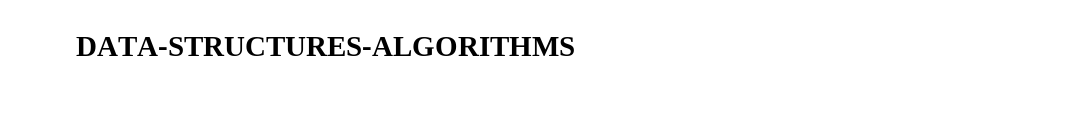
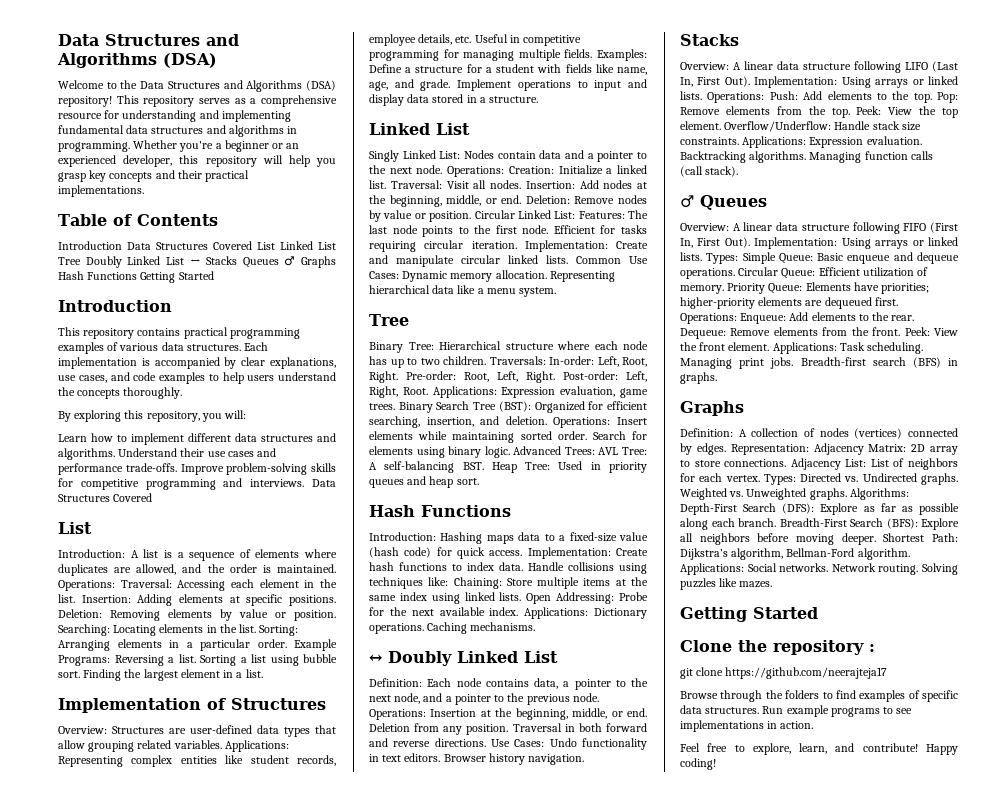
[76,37,575,56] DATA-STRUCTURES-ALGORITHMS -> [58,34,239,46] [57,53,217,68] [58,80,336,92] [58,95,337,107] [58,110,291,122] [58,125,298,137] [58,140,300,152] [58,155,336,167] [58,170,250,182] [58,185,144,197] [58,214,218,226] [58,241,336,250] [58,256,336,268] [58,271,214,283] [58,300,172,312] [58,327,300,339] [58,342,269,354] [58,357,336,369] [58,372,336,384] [58,387,183,399] [58,410,247,422] [58,433,336,445] [58,448,277,460] [58,463,336,475] [58,478,337,490] [58,493,153,502] [58,522,92,534] [58,549,337,561] [58,564,336,576] [58,579,337,591] [58,594,336,606] [58,609,336,621] [58,624,299,636] [58,639,337,651] [58,654,337,666] [58,669,263,681] [58,698,326,713] [58,725,336,737] [58,740,289,752] [58,755,336,767] [369,34,582,46] [369,49,647,61] [369,64,647,75] [369,79,647,91] [369,94,539,106] [369,123,470,135] [369,150,647,162] [369,165,647,177] [369,180,647,189] [369,195,647,207] [369,210,648,222] [369,225,647,237] [369,240,648,252] [369,255,648,267] [369,270,615,282] [369,285,557,297] [369,314,409,326] [369,341,648,353] [369,356,647,368] [369,371,647,383] [369,386,648,398] [369,401,647,413] [369,416,647,428] [369,431,647,443] [369,446,647,458] [369,461,647,473] [369,476,479,488] [369,505,511,517] [369,532,648,544] [369,547,648,559] [369,562,647,574] [369,577,648,589] [369,592,648,604] [369,607,647,619] [369,622,536,634] [369,651,558,666] [369,678,648,690] [369,693,599,705] [369,708,647,720] [369,723,647,735] [369,738,647,750] [369,753,585,765] [680,34,739,46] [680,61,958,73] [680,76,958,88] [680,91,958,103] [680,106,958,118] [680,121,921,132] [680,136,922,148] [680,151,933,163] [680,166,739,177] [680,195,767,210] [680,222,958,234] [680,237,958,249] [680,252,959,264] [680,267,929,279] [680,282,930,294] [680,297,898,309] [680,312,915,324] [680,327,958,339] [680,342,924,354] [680,357,958,369] [680,372,717,384] [680,401,744,416] [680,428,958,439] [680,443,958,455] [680,458,958,470] [680,473,958,485] [680,488,909,500] [680,503,959,515] [680,518,959,530] [680,533,958,545] [680,548,910,560] [680,563,958,575] [680,578,773,590] [680,607,818,622] [680,640,875,655] [680,667,888,679] [680,690,958,702] [680,705,913,717] [680,720,814,732] [680,743,958,755] [680,758,716,770] Data Structures and Algorithms (DSA) // Welcome to the Data Structures and Algorithms (DSA) repository! This repository serves as a comprehensive resource for understanding and implementing fundamental data structures and algorithms in programming. Whether you're a beginner or an experienced developer, this repository will help you grasp key concepts and their practical implementations. // Table of Contents // Introduction Data Structures Covered List Linked List Tree Doubly Linked List ↔ Stacks Queues ♂ Graphs Hash Functions Getting Started // Introduction // This repository contains practical programming examples of various data structures. Each implementation is accompanied by clear explanations, use cases, and code examples to help users understand the concepts thoroughly. // By exploring this repository, you will: // Learn how to implement different data structures and algorithms. Understand their use cases and performance trade-offs. Improve problem-solving skills for competitive programming and interviews. Data Structures Covered // List // Introduction: A list is a sequence of elements where duplicates are allowed, and the order is maintained. Operations: Traversal: Accessing each element in the list. Insertion: Adding elements at specific positions. Deletion: Removing elements by value or position. Searching: Locating elements in the list. Sorting: Arranging elements in a particular order. Example Programs: Reversing a list. Sorting a list using bubble sort. Finding the largest element in a list. // Implementation of Structures // Overview: Structures are user-defined data types that allow grouping related variables. Applications: Representing complex entities like student records, employee details, etc. Useful in competitive programming for managing multiple fields. Examples: Define a structure for a student with fields like name, age, and grade. Implement operations to input and display data stored in a structure. // Linked List // Singly Linked List: Nodes contain data and a pointer to the next node. Operations: Creation: Initialize a linked list. Traversal: Visit all nodes. Insertion: Add nodes at the beginning, middle, or end. Deletion: Remove nodes by value or position. Circular Linked List: Features: The last node points to the first node. Efficient for tasks requiring circular iteration. Implementation: Create and manipulate circular linked lists. Common Use Cases: Dynamic memory allocation. Representing hierarchical data like a menu system. // Tree // Binary Tree: Hierarchical structure where each node has up to two children. Traversals: In-order: Left, Root, Right. Pre-order: Root, Left, Right. Post-order: Left, Right, Root. Applications: Expression evaluation, game trees. Binary Search Tree (BST): Organized for efficient searching, insertion, and deletion. Operations: Insert elements while maintaining sorted order. Search for elements using binary logic. Advanced Trees: AVL Tree: A self-balancing BST. Heap Tree: Used in priority queues and heap sort. // Hash Functions // Introduction: Hashing maps data to a fixed-size value (hash code) for quick access. Implementation: Create hash functions to index data. Handle collisions using techniques like: Chaining: Store multiple items at the same index using linked lists. Open Addressing: Probe for the next available index. Applications: Dictionary operations. Caching mechanisms. // ↔ Doubly Linked List // Definition: Each node contains data, a pointer to the next node, and a pointer to the previous node. Operations: Insertion at the beginning, middle, or end. Deletion from any position. Traversal in both forward and reverse directions. Use Cases: Undo functionality in text editors. Browser history navigation. // Stacks // Overview: A linear data structure following LIFO (Last In, First Out). Implementation: Using arrays or linked lists. Operations: Push: Add elements to the top. Pop: Remove elements from the top. Peek: View the top element. Overflow/Underflow: Handle stack size constraints. Applications: Expression evaluation. Backtracking algorithms. Managing function calls (call stack). // ♂ Queues // Overview: A linear data structure following FIFO (First In, First Out). Implementation: Using arrays or linked lists. Types: Simple Queue: Basic enqueue and dequeue operations. Circular Queue: Efficient utilization of memory. Priority Queue: Elements have priorities; higher-priority elements are dequeued first. Operations: Enqueue: Add elements to the rear. Dequeue: Remove elements from the front. Peek: View the front element. Applications: Task scheduling. Managing print jobs. Breadth-first search (BFS) in graphs. // Graphs // Definition: A collection of nodes (vertices) connected by edges. Representation: Adjacency Matrix: 2D array to store connections. Adjacency List: List of neighbors for each vertex. Types: Directed vs. Undirected graphs. Weighted vs. Unweighted graphs. Algorithms: Depth-First Search (DFS): Explore as far as possible along each branch. Breadth-First Search (BFS): Explore all neighbors before moving deeper. Shortest Path: Dijkstra’s algorithm, Bellman-Ford algorithm. Applications: Social networks. Network routing. Solving puzzles like mazes. // Getting Started // Clone the repository : // git clone https://github.com/neerajteja17 // Browse through the folders to find examples of specific data structures. Run example programs to see implementations in action. // Feel free to explore, learn, and contribute! Happy coding!

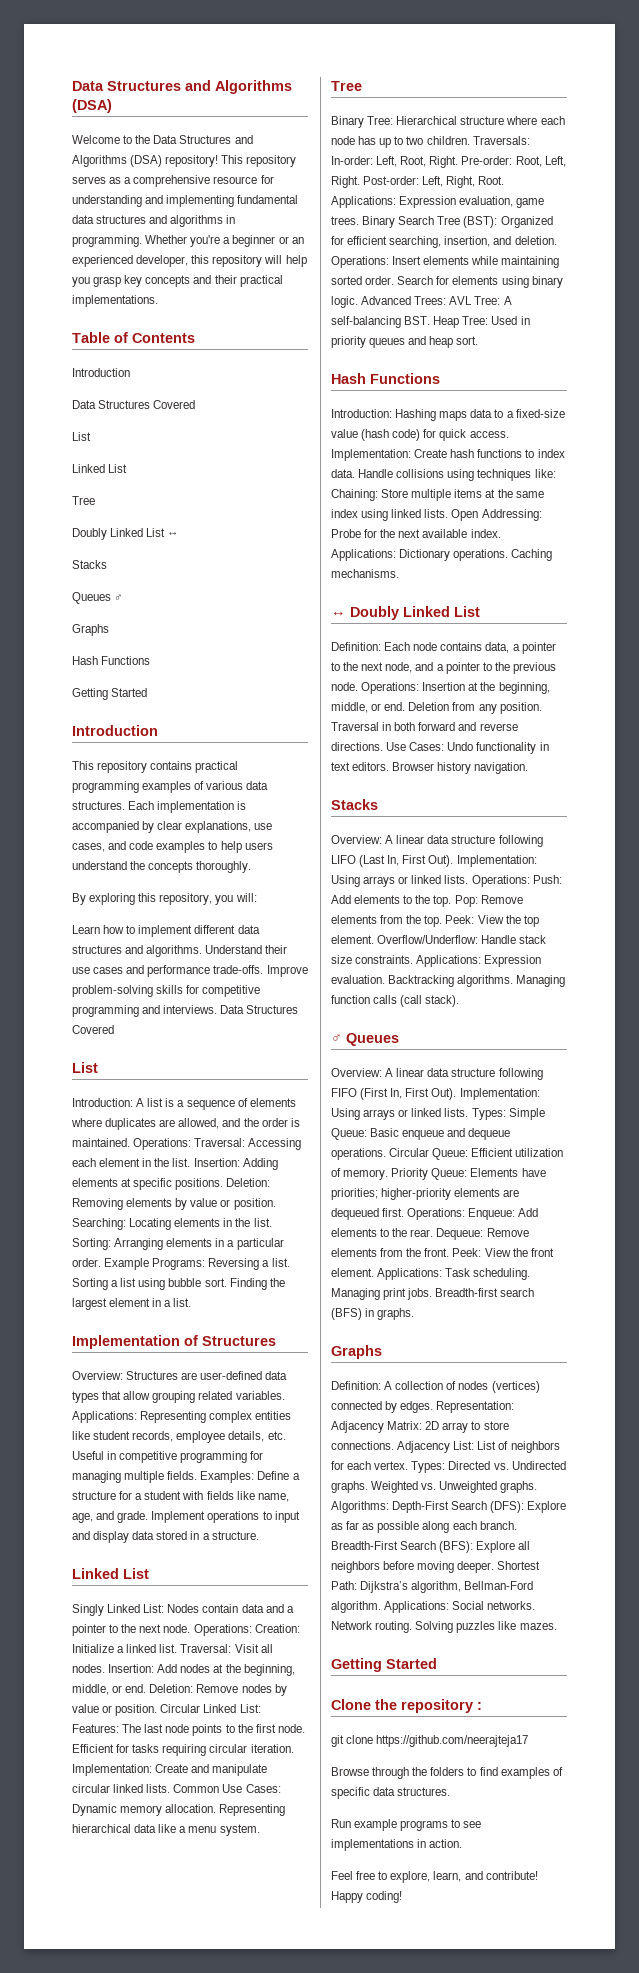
[127,241,336,250] [58,257,81,265] Data Structures Covered List Linked List Tree -> [72,400,196,409] [72,432,91,441] [72,464,128,473] [72,496,95,505] // Data Structures Covered // List // Linked List // Tree //
[206,256,238,265] Stacks -> [72,560,107,569] // Stacks //
[301,256,336,268] [58,271,138,280] Graphs Hash Functions -> [72,624,109,636] [72,656,151,665] // Graphs // Hash Functions //
(760, 710) none -> (451, 1791) //

